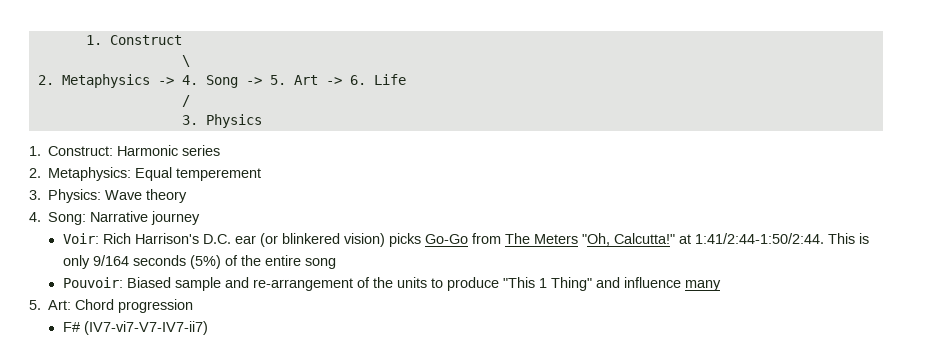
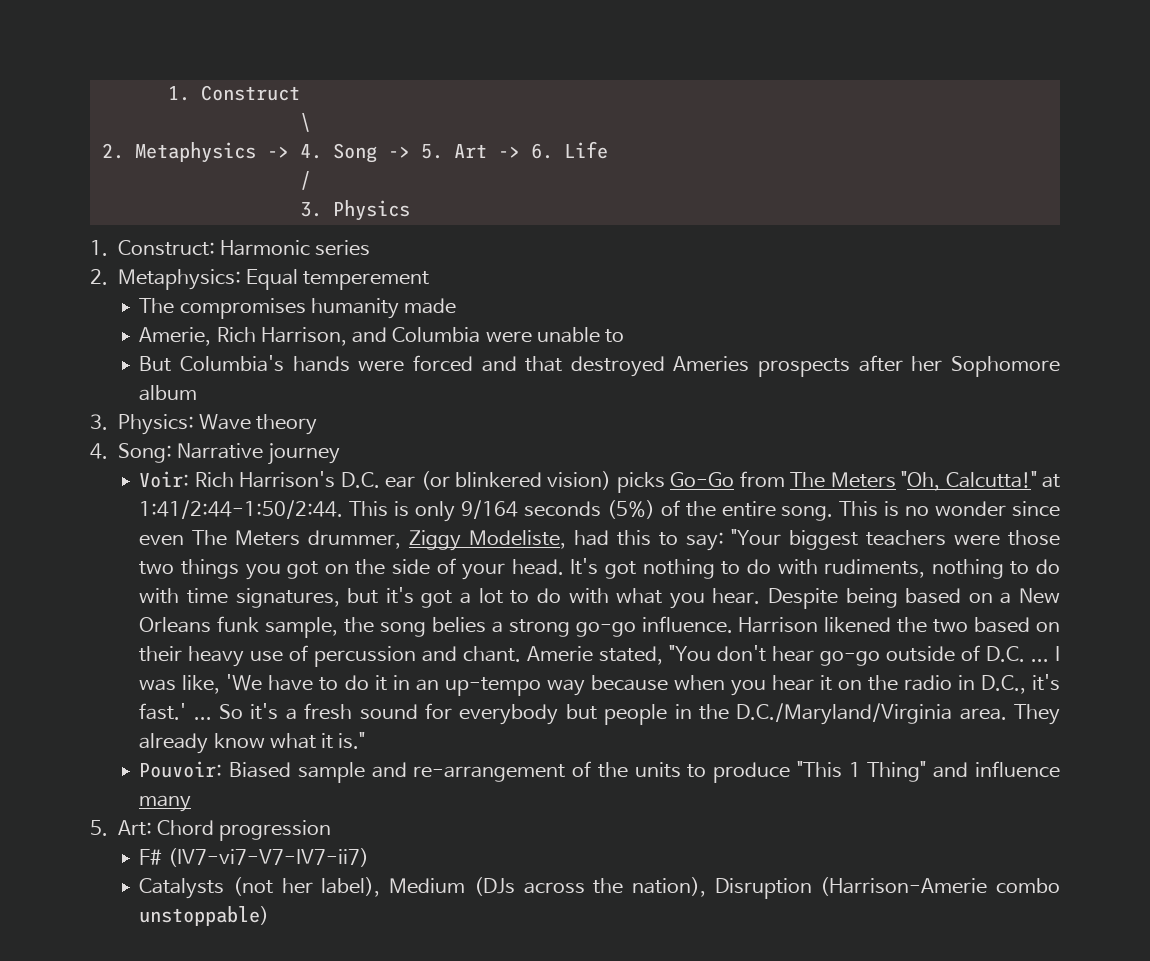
(262, 174) none -> [139,298,457,319] [139,327,625,346] [139,355,1060,377] [139,385,198,401] // The compromises humanity made // Amerie, Rich Harrison, and Columbia were unable to // But Columbia's hands were forced and that destroyed Ameries prospects after her Sophomore album
[304,258,336,269] song -> [781,501,1060,521] [139,529,1060,551] [139,558,1060,580] [139,587,1060,609] [139,616,1061,638] [139,645,1060,667] [139,674,1060,696] [139,703,1060,725] [139,732,366,754] song. This is no wonder since even The Meters drummer, Ziggy Modeliste, had this to say: "Your biggest teachers were those two things you got on the side of your head. It's got nothing to do with rudiments, nothing to do with time signatures, but it's got a lot to do with what you hear. Despite being based on a New Orleans funk sample, the song belies a strong go-go influence. Harrison likened the two based on their heavy use of percussion and chant. Amerie stated, "You don't hear go-go outside of D.C. ... I was like, 'We have to do it in an up-tempo way because when you hear it on the radio in D.C., it's fast.' ... So it's a fresh sound for everybody but people in the D.C./Maryland/Virginia area. They already know what it is."
(208, 328) none -> [139,877,1060,899] [139,906,270,926] // Catalysts (not her label), Medium (DJs across the nation), Disruption (Harrison-Amerie combo unstoppable)

